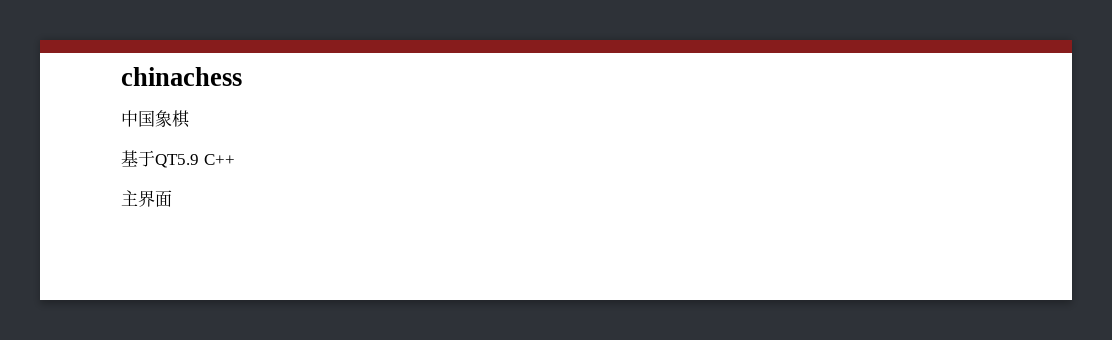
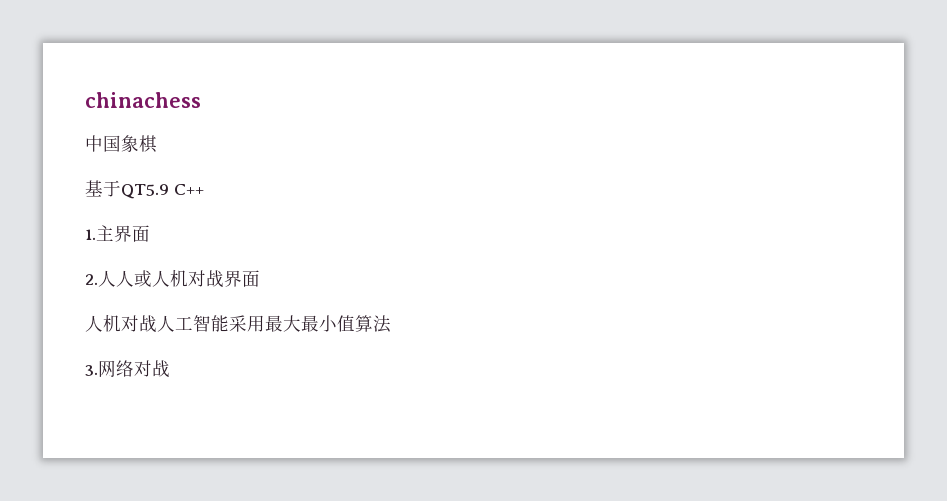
(235, 159) none -> [85,229,96,240] 1.
(172, 198) none -> [85,269,260,288] [85,314,391,333] [85,360,170,378] // 2.人人或人机对战界面 // 人机对战人工智能采用最大最小值算法 // 3.网络对战

